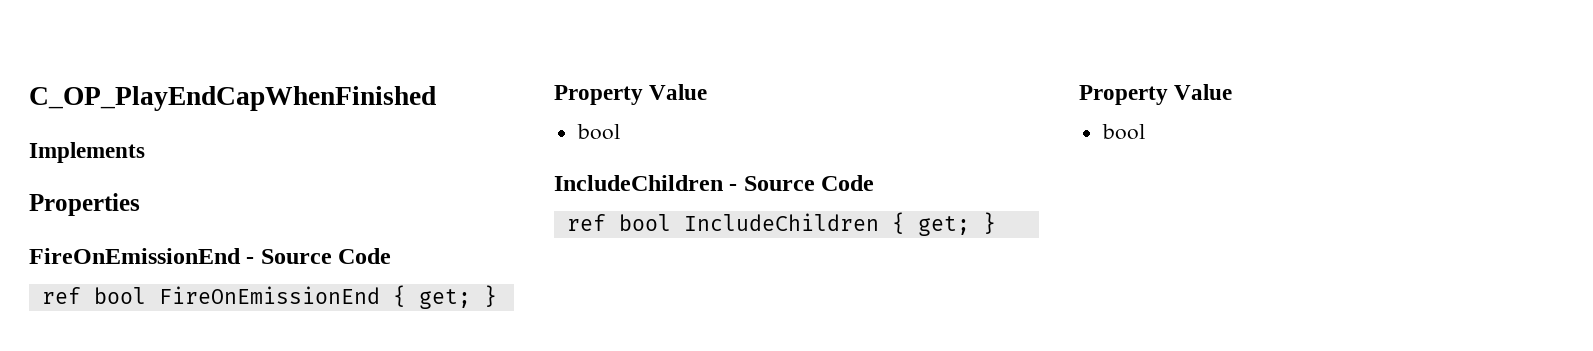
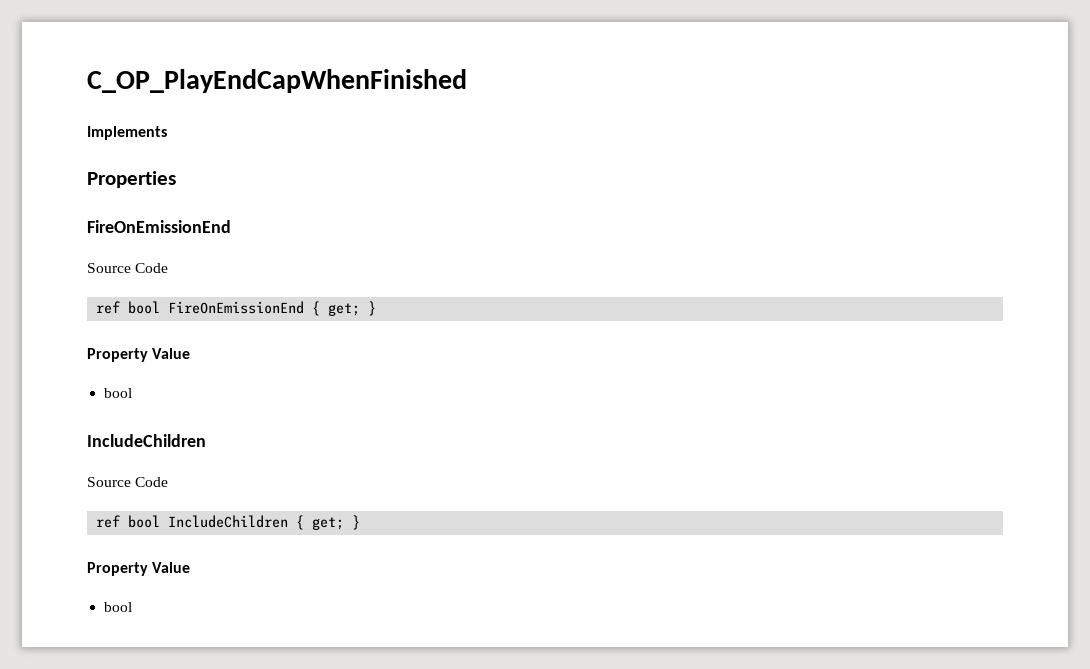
[246,257,255,264] - -> (231, 226) //
[729,184,738,191] - -> (206, 440) //

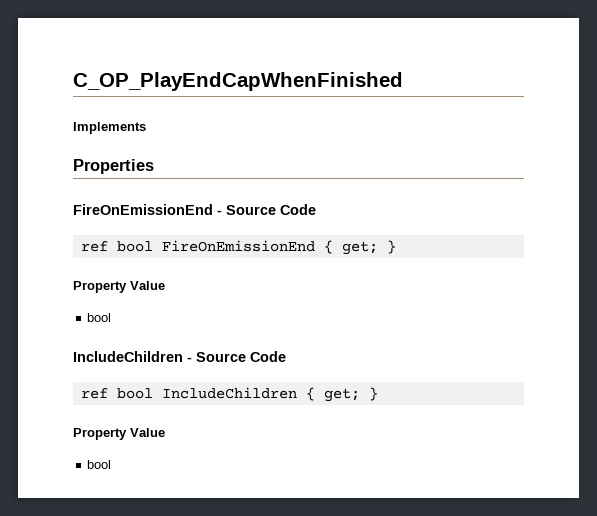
(231, 226) // -> [217,210,222,215] -
(206, 440) // -> [187,357,192,362] -

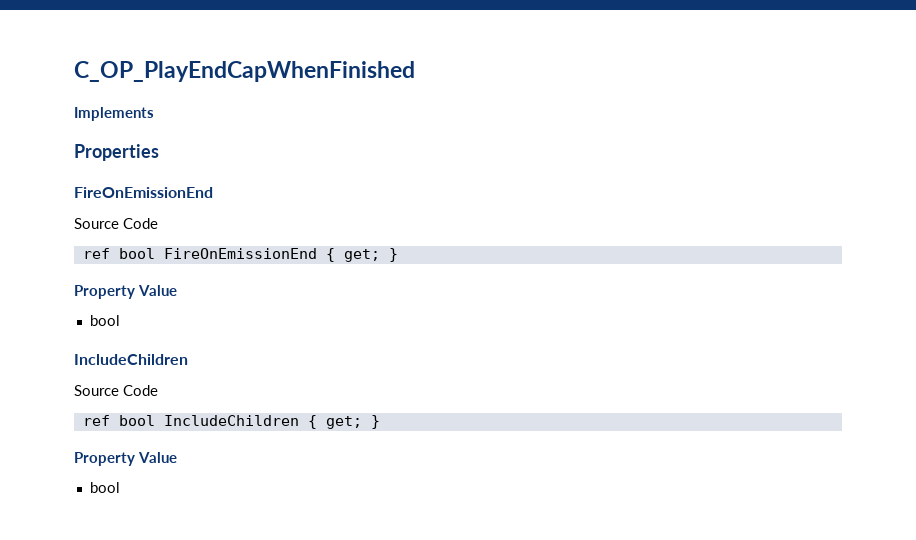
[217,210,222,215] - -> (213, 192) //
[187,357,192,362] - -> (188, 359) //

